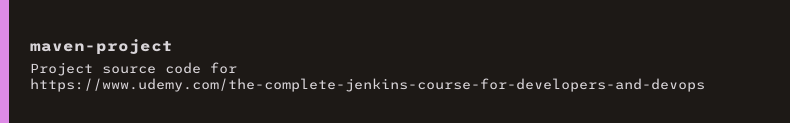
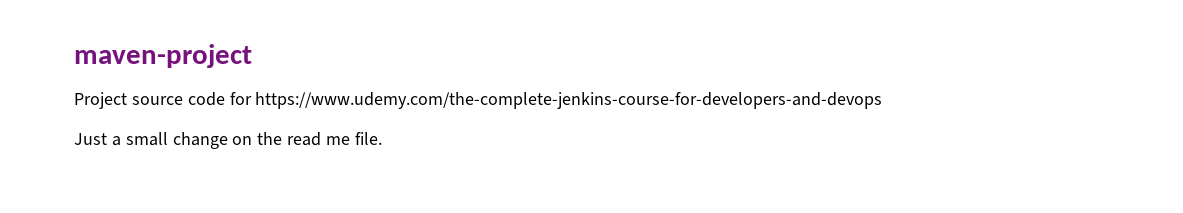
(705, 85) none -> [74,132,382,149] // Just a small change on the read me file.

